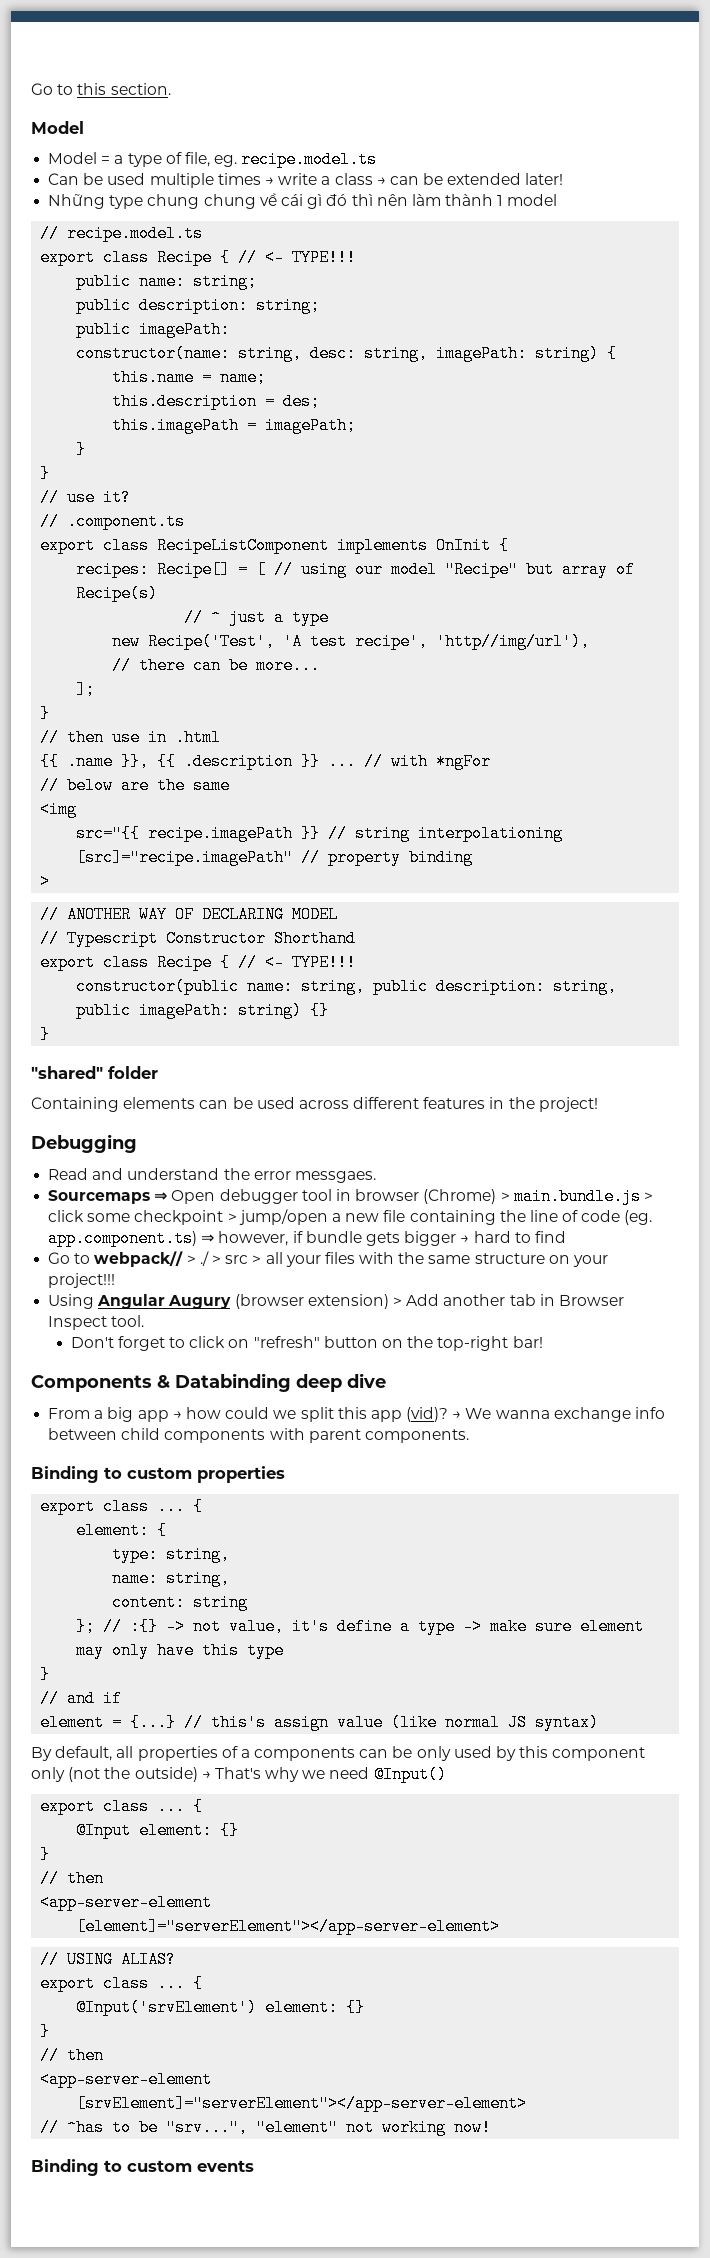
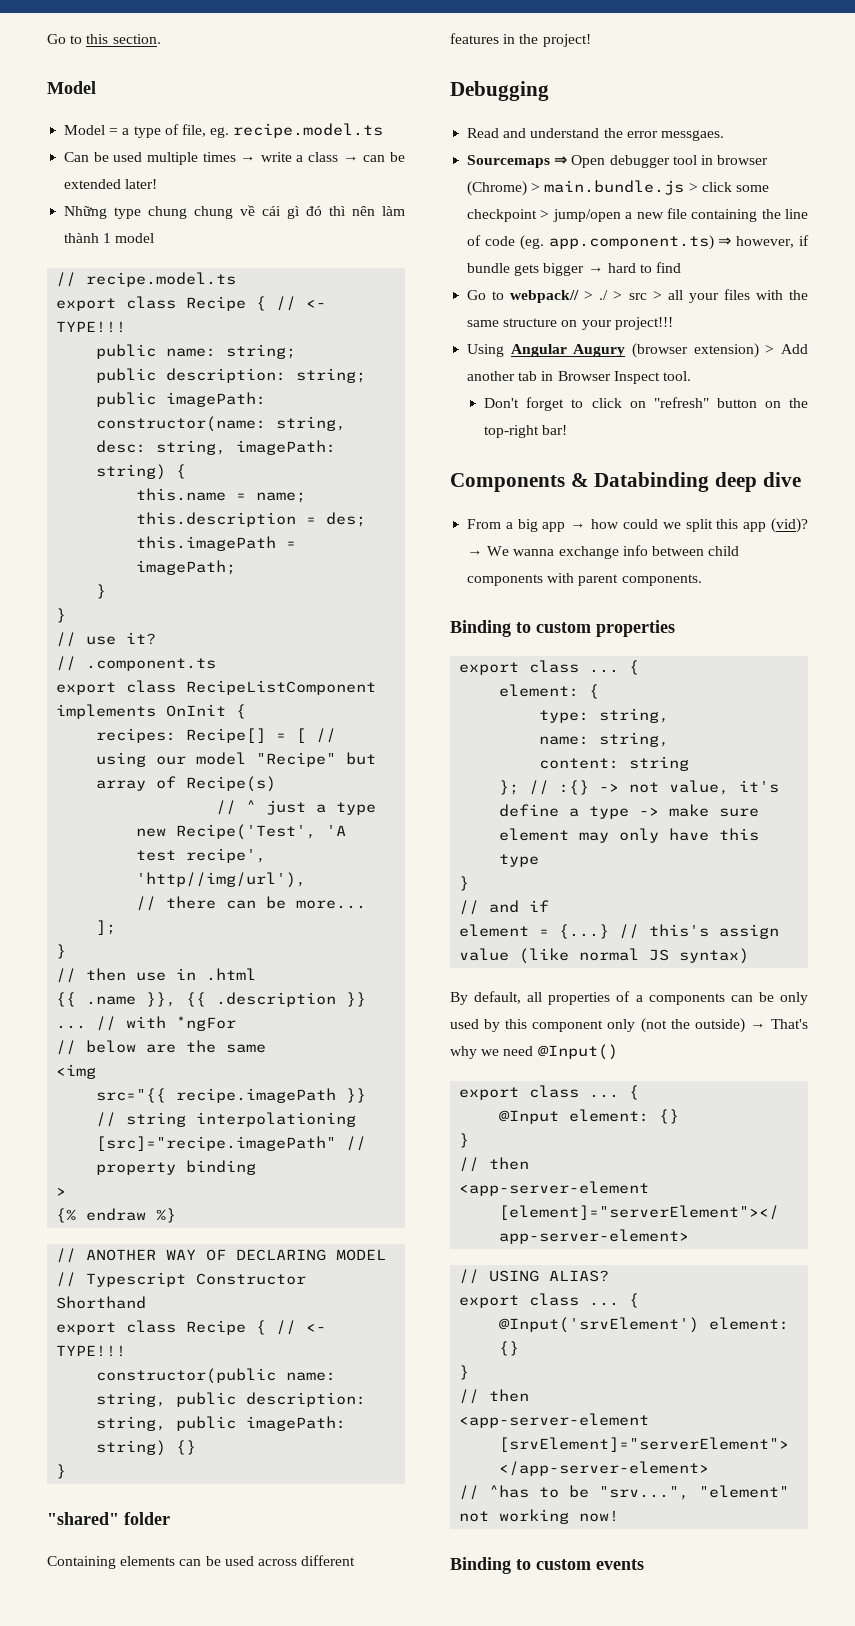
(51, 881) none -> [56,1208,177,1223] // {% endraw %}

